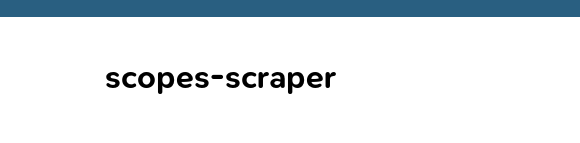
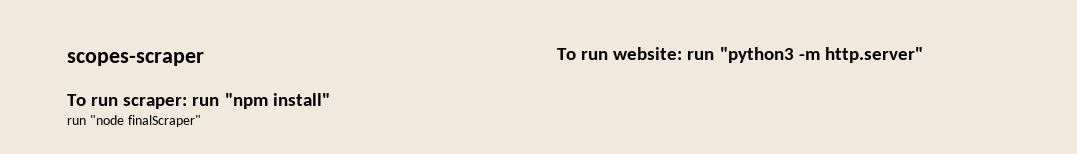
(336, 82) none -> [67,93,330,109] [67,115,201,127] [557,47,923,63] // To run scraper: run "npm install" // run "node finalScraper" // To run website: run "python3 -m http.server"

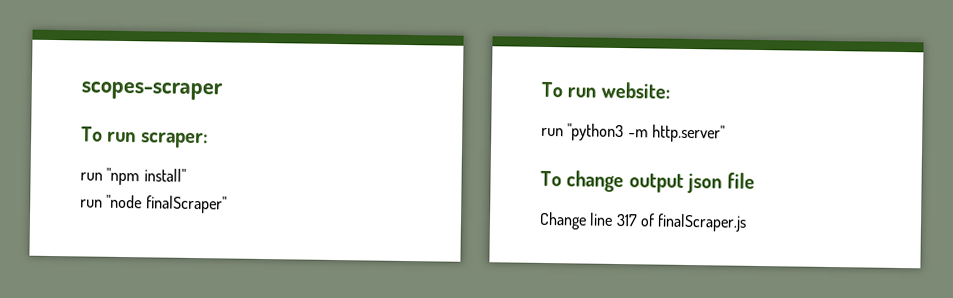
(188, 103) none -> (208, 140) //
(683, 53) none -> (670, 90) //
(923, 55) none -> [540,170,755,194] [539,211,748,232] // To change output json file // Change line 317 of finalScraper.js

